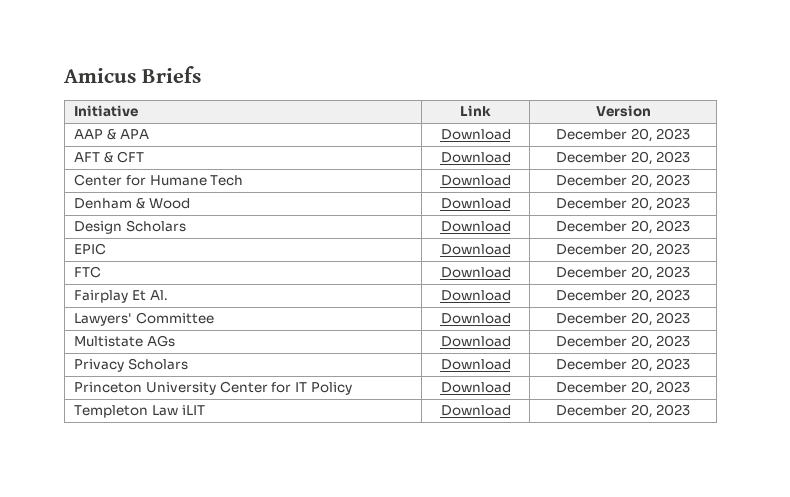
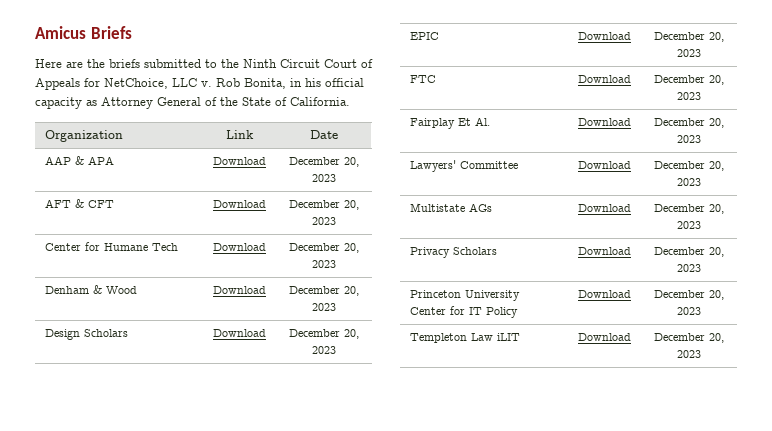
[74,105,139,117] // Initiative -> [35,59,373,68] [35,78,364,90] [35,97,350,109] [45,130,124,142] // Here are the briefs submitted to the Ninth Circuit Court of Appeals for NetChoice, LLC v. Rob Bonita, in his official capacity as Attorney General of the State of California. // Organization
[595,105,651,117] Version -> [310,130,338,139] Date

